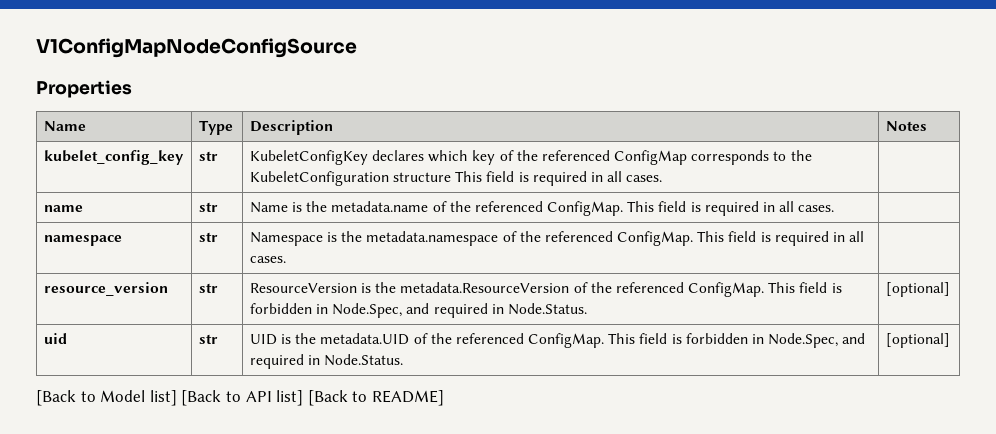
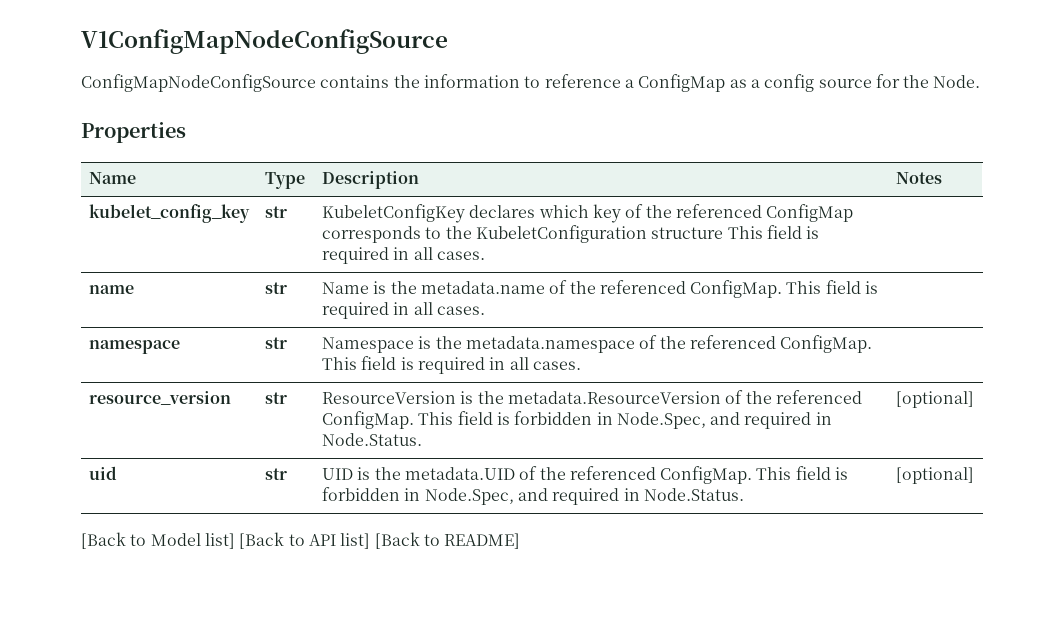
(357, 48) none -> [81,74,981,92] // ConfigMapNodeConfigSource contains the information to reference a ConfigMap as a config source for the Node.

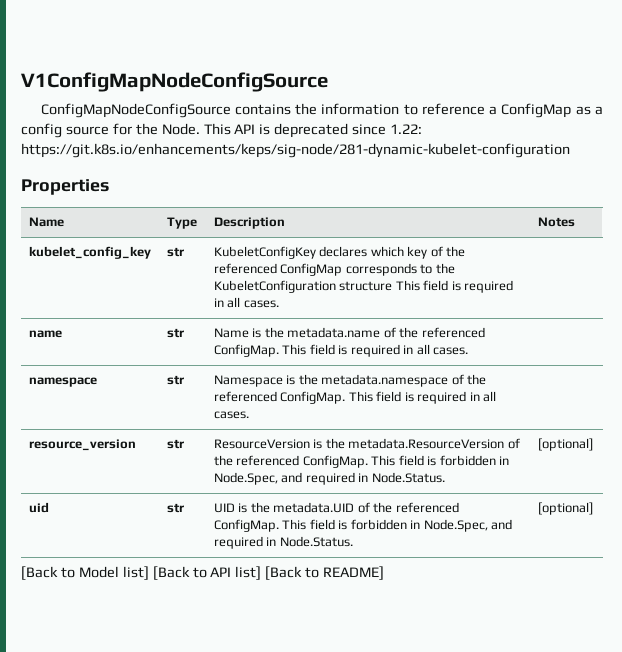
(981, 81) none -> [203,123,423,138] [21,143,570,158] This API is deprecated since 1.22: https://git.k8s.io/enhancements/keps/sig-node/281-dynamic-kubelet-configuration

